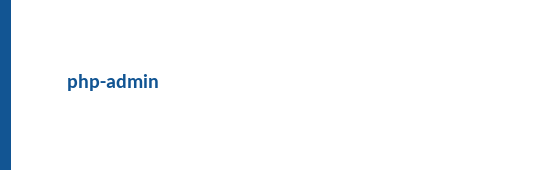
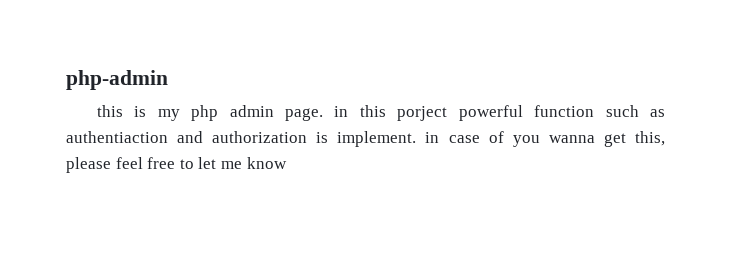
(159, 82) none -> [96,105,665,121] [66,131,665,147] [66,157,287,173] // this is my php admin page. in this porject powerful function such as authentiaction and authorization is implement. in case of you wanna get this, please feel free to let me know

